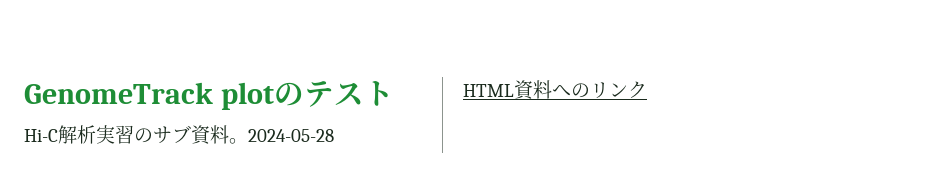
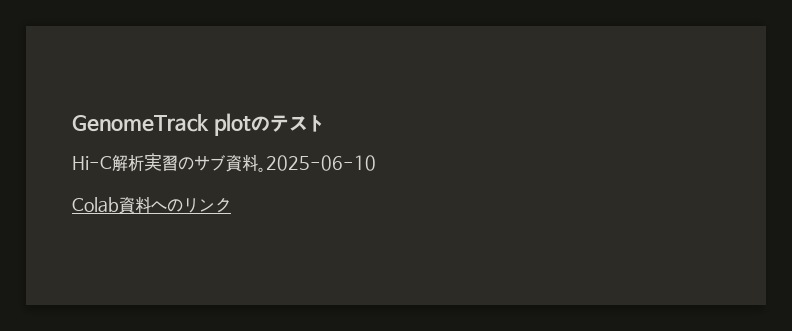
[248,129,334,142] [463,84,514,97] 2024-05-28 // HTML -> [266,155,376,171] [72,197,119,213] 2025-06-10 // Colab

